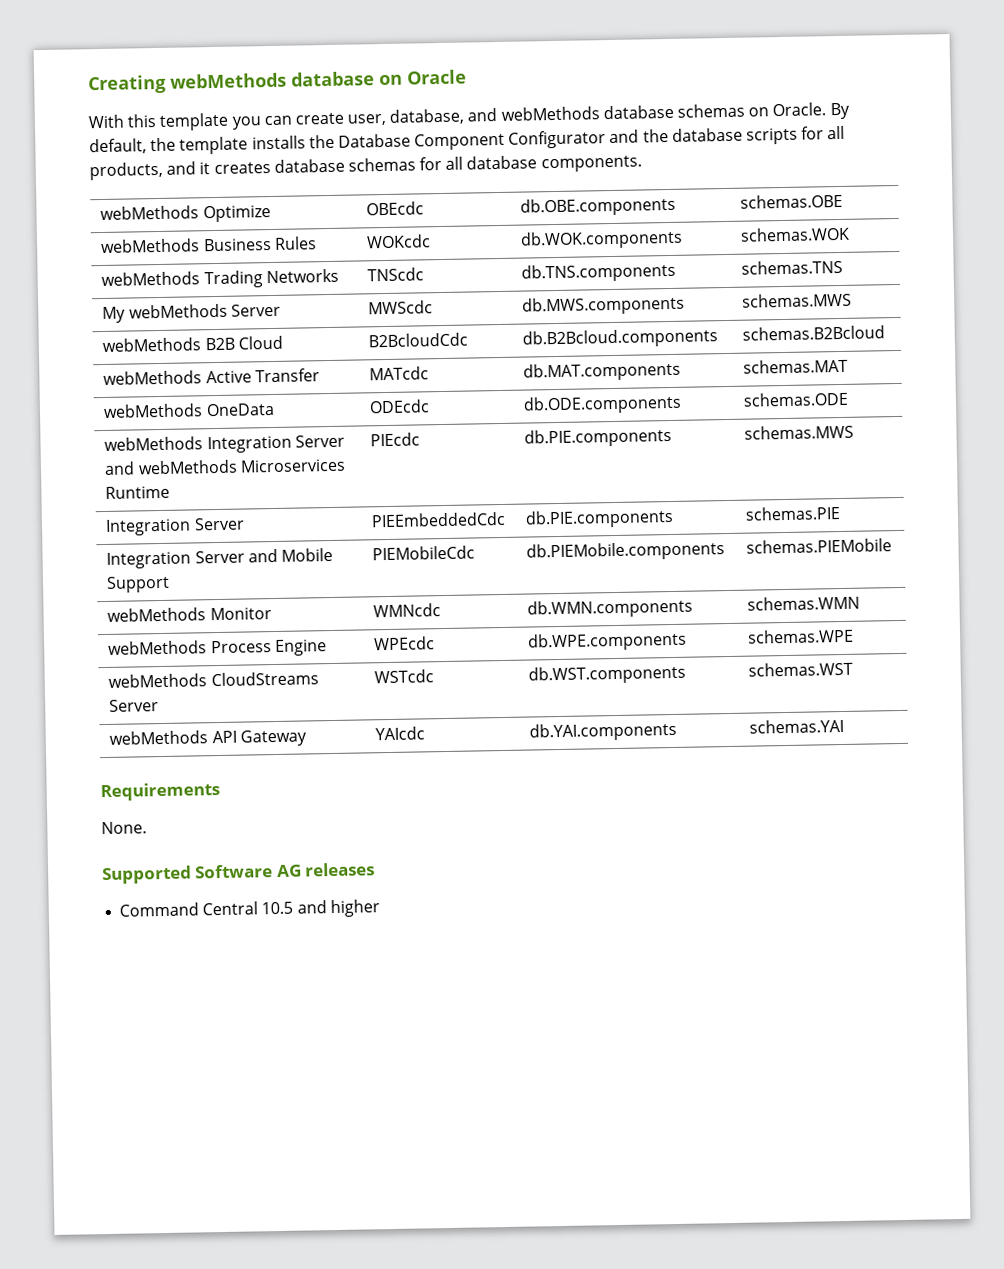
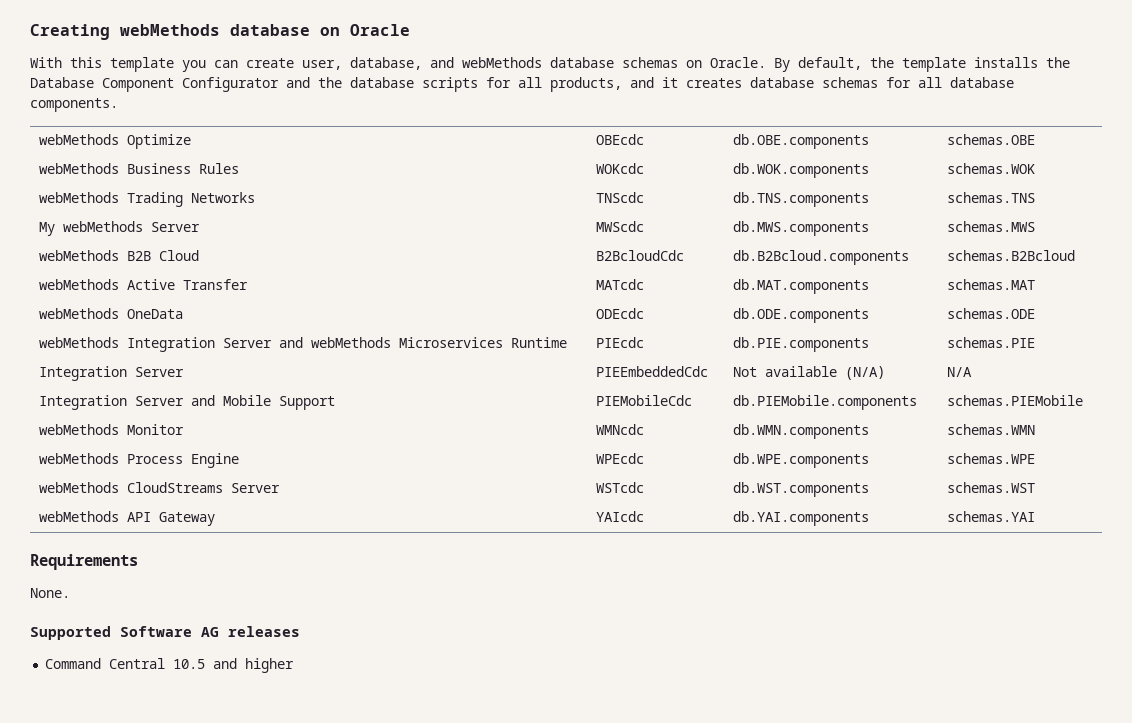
[744,424,855,440] schemas.MWS -> [946,337,1035,348] schemas.PIE
[525,508,675,529] [745,506,842,521] db.PIE.components | schemas.PIE -> [732,366,885,380] [946,367,972,377] Not available (N/A) | N/A

